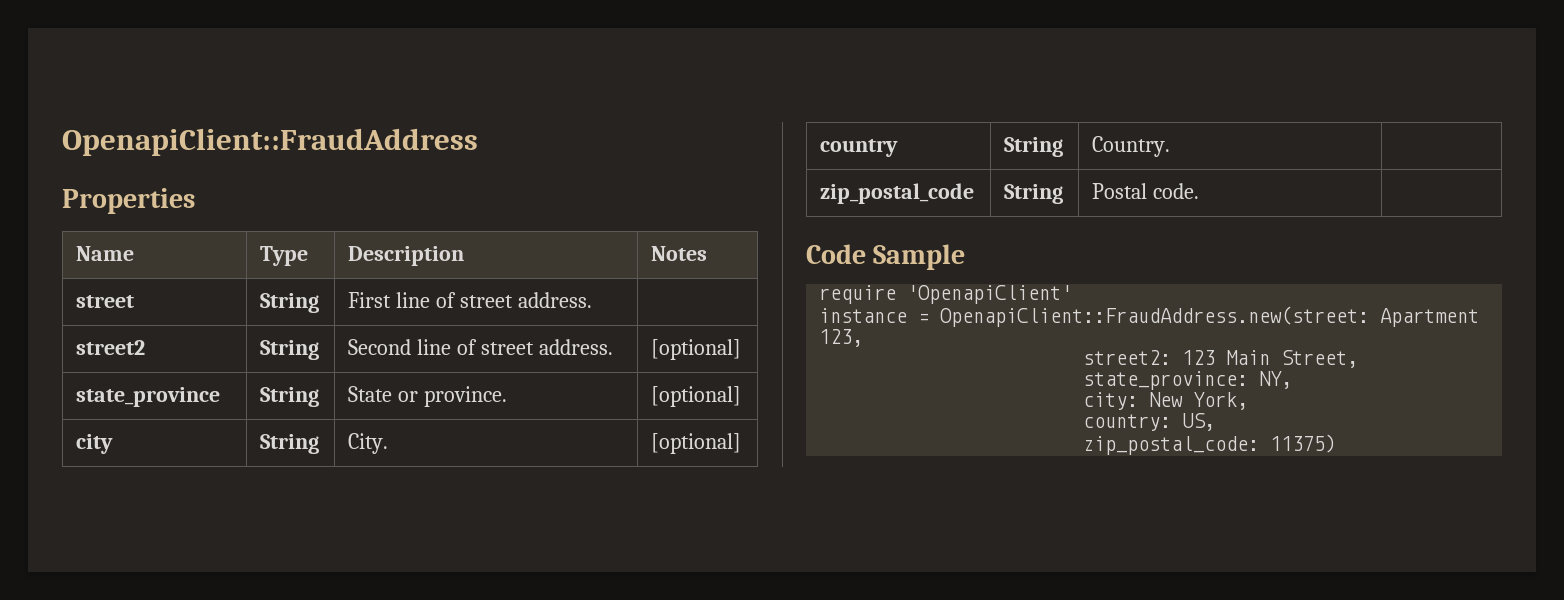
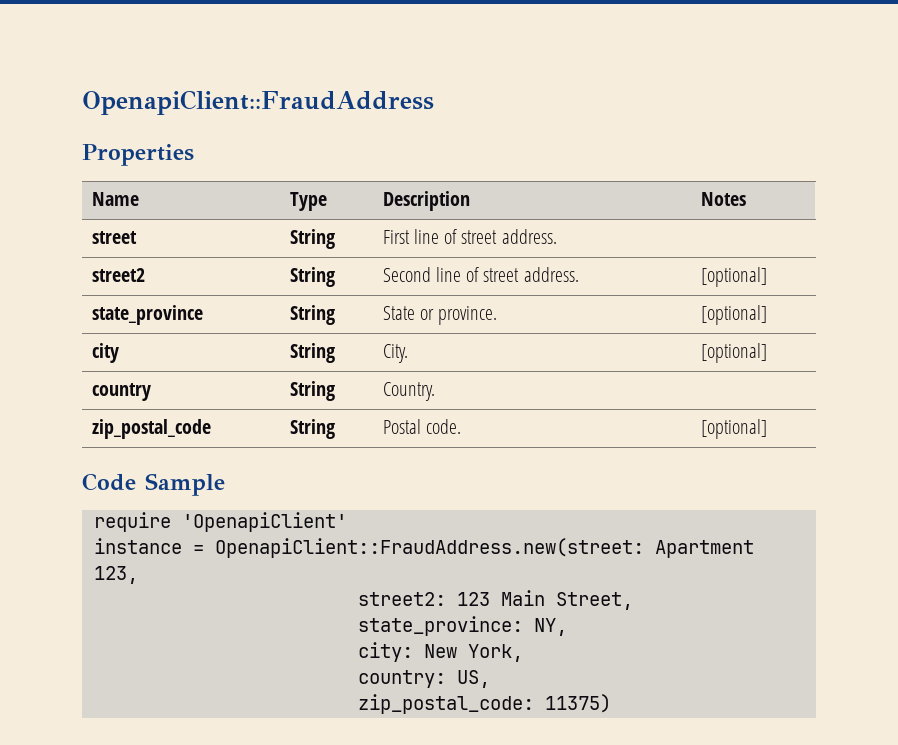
(1199, 191) none -> [700,419,767,439] [optional]

